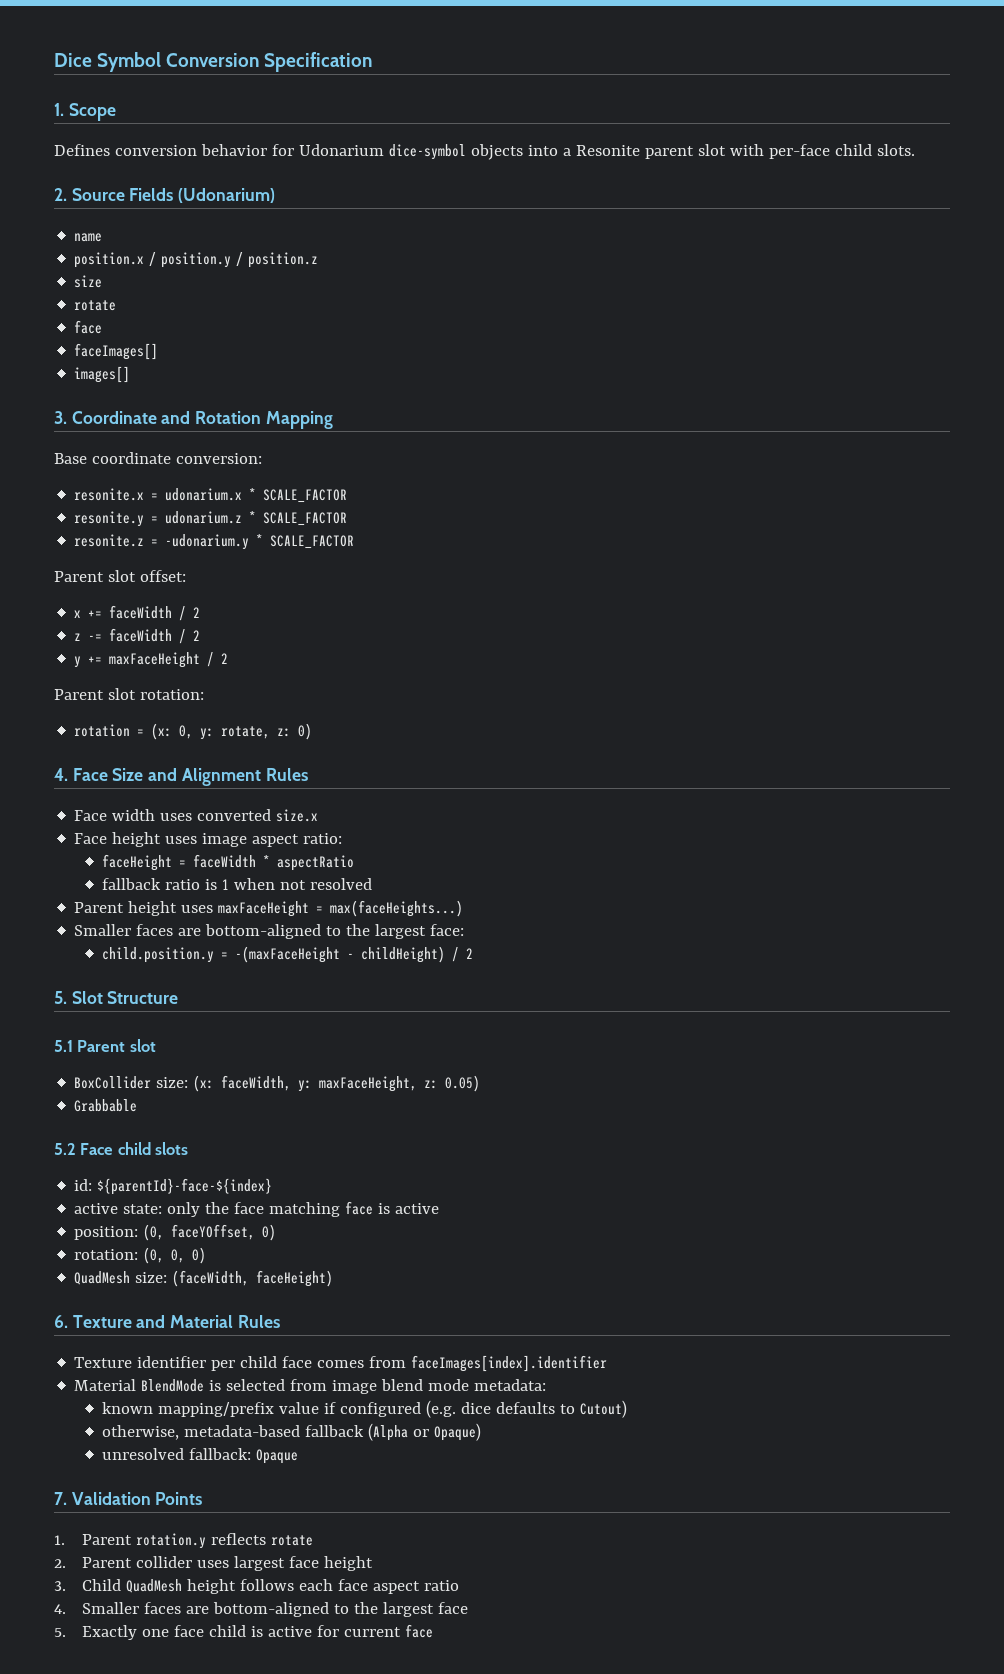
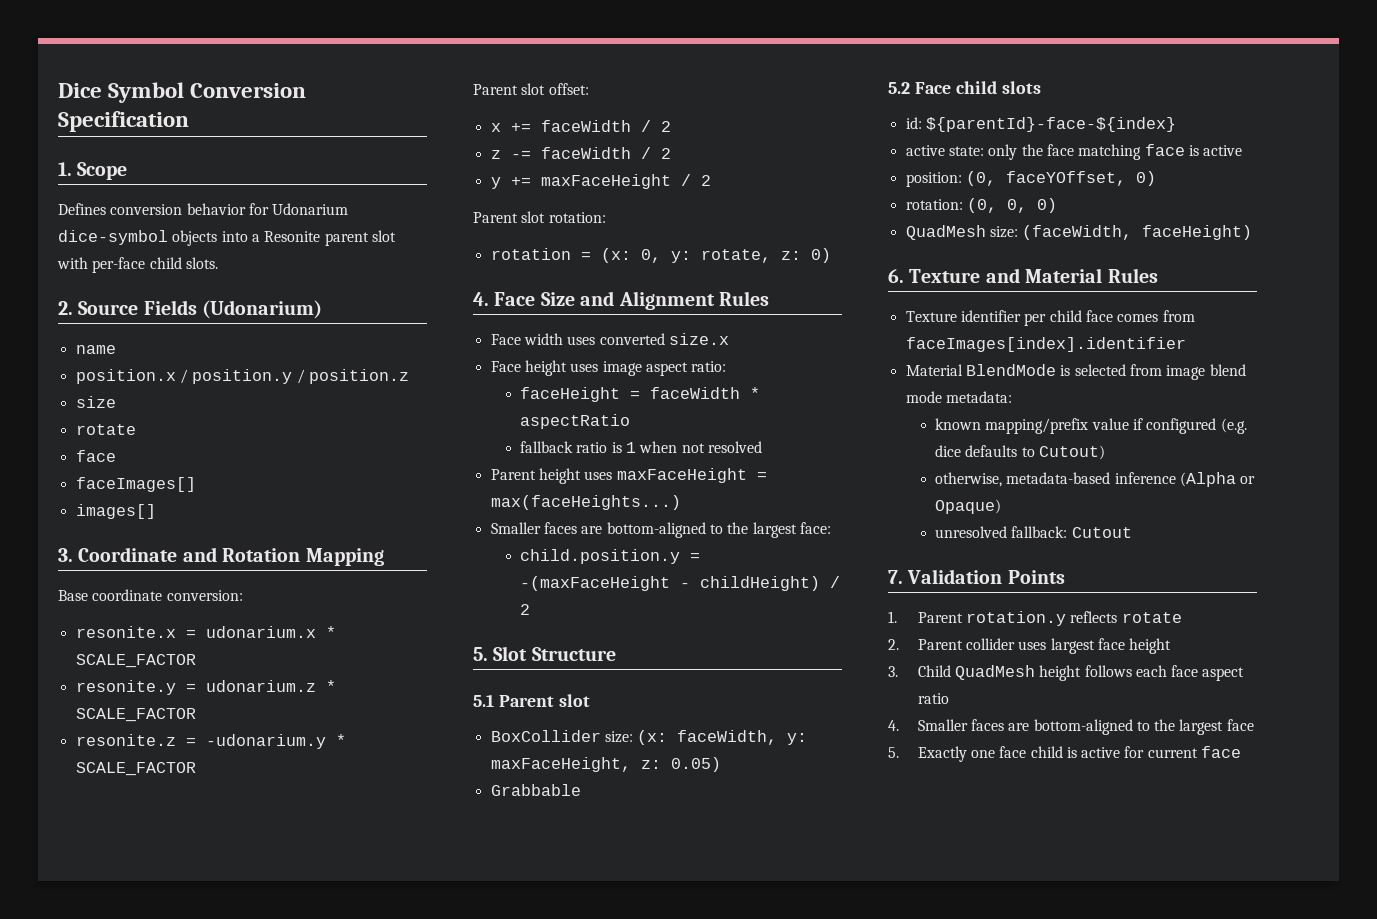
[305,1425,365,1437] fallback -> [1114,472,1176,484] inference
[256,1449,299,1464] Opaque -> [1071,527,1132,538] Cutout

